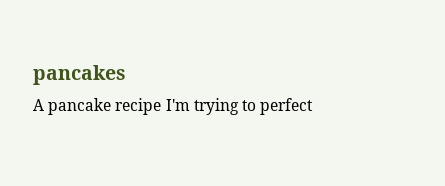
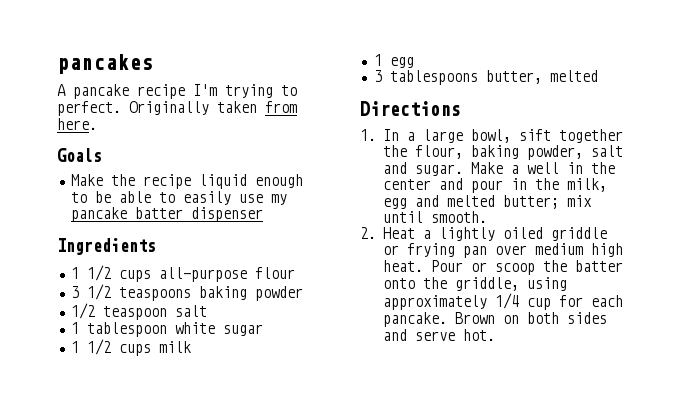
[260,98,314,115] perfect -> [57,101,297,116] [57,118,97,130] [57,148,102,162] [70,174,303,189] [70,191,287,205] [70,207,263,222] [57,238,156,255] [70,265,295,282] [70,284,303,301] [70,303,207,320] [70,322,263,337] [70,339,191,356] [373,54,414,68] [373,70,598,85] [360,101,460,116] [360,129,623,143] [382,145,623,160] [382,162,615,176] [382,178,607,193] [382,195,592,209] [382,211,487,223] [360,227,607,241] [382,243,623,258] [382,260,623,275] [382,277,567,291] [382,293,623,310] [382,312,607,327] [382,329,495,341] perfect. Originally taken from here. // Goals // Make the recipe liquid enough to be able to easily use my pancake batter dispenser // Ingredients // 1 1/2 cups all-purpose flour // 3 1/2 teaspoons baking powder // 1/2 teaspoon salt // 1 tablespoon white sugar // 1 1/2 cups milk // 1 egg // 3 tablespoons butter, melted // Directions // 1. In a large bowl, sift together the flour, baking powder, salt and sugar. Make a well in the center and pour in the milk, egg and melted butter; mix until smooth. // 2. Heat a lightly oiled griddle or frying pan over medium high heat. Pour or scoop the batter onto the griddle, using approximately 1/4 cup for each pancake. Brown on both sides and serve hot.

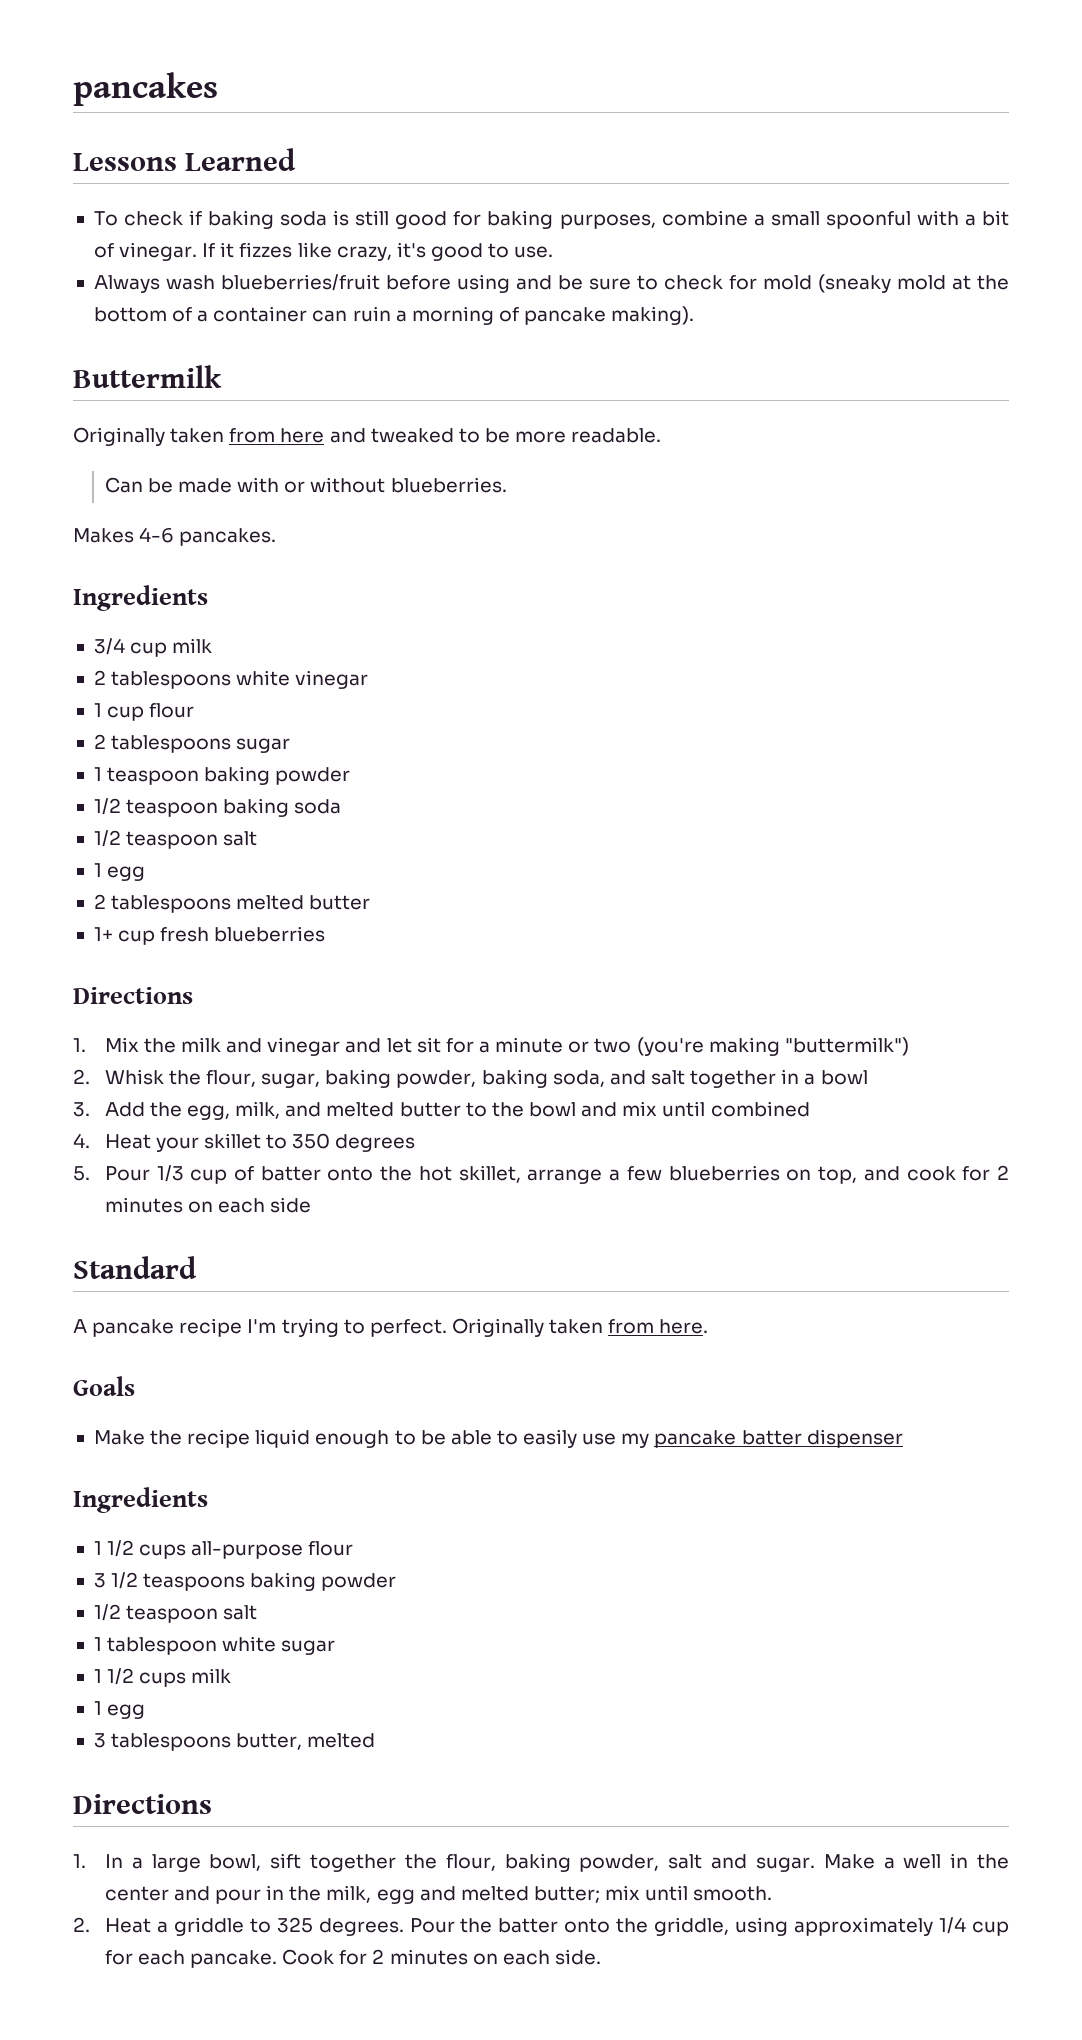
(153, 64) none -> [73,148,297,171] [93,210,1010,229] [93,242,554,261] [93,274,1009,293] [93,306,695,325] [73,365,222,388] [73,427,662,446] [104,477,507,493] [73,527,277,546] [73,585,208,611] [93,638,213,657] [93,670,369,689] [93,703,195,721] [93,734,291,753] [93,766,351,785] [93,798,342,817] [93,830,258,849] [93,863,146,881] [93,894,371,913] [93,926,326,945] [73,987,193,1004] [73,1037,909,1056] [73,1069,868,1088] [73,1101,810,1120] [73,1133,416,1152] [73,1165,1010,1184] [104,1197,312,1213] [73,1256,197,1279] // Lessons Learned // To check if baking soda is still good for baking purposes, combine a small spoonful with a bit of vinegar. If it fizzes like crazy, it's good to use. // Always wash blueberries/fruit before using and be sure to check for mold (sneaky mold at the bottom of a container can ruin a morning of pancake making). // Buttermilk // Originally taken from here and tweaked to be more readable. // Can be made with or without blueberries. // Makes 4-6 pancakes. // Ingredients // 3/4 cup milk // 2 tablespoons white vinegar // 1 cup flour // 2 tablespoons sugar // 1 teaspoon baking powder // 1/2 teaspoon baking soda // 1/2 teaspoon salt // 1 egg // 2 tablespoons melted butter // 1+ cup fresh blueberries // Directions // 1. Mix the milk and vinegar and let sit for a minute or two (you're making "buttermilk") // 2. Whisk the flour, sugar, baking powder, baking soda, and salt together in a bowl // 3. Add the egg, milk, and melted butter to the bowl and mix until combined // 4. Heat your skillet to 350 degrees // 5. Pour 1/3 cup of batter onto the hot skillet, arrange a few blueberries on top, and cook for 2 minutes on each side // Standard
[438,227,607,241] [382,243,623,258] [382,260,535,275] lightly oiled griddle or frying pan over medium high heat. Pour or scoop -> [173,1917,455,1936] griddle to 325 degrees. Pour
[454,312,607,324] [382,329,495,341] Brown on both sides and serve hot. -> [282,1949,602,1965] Cook for 2 minutes on each side.

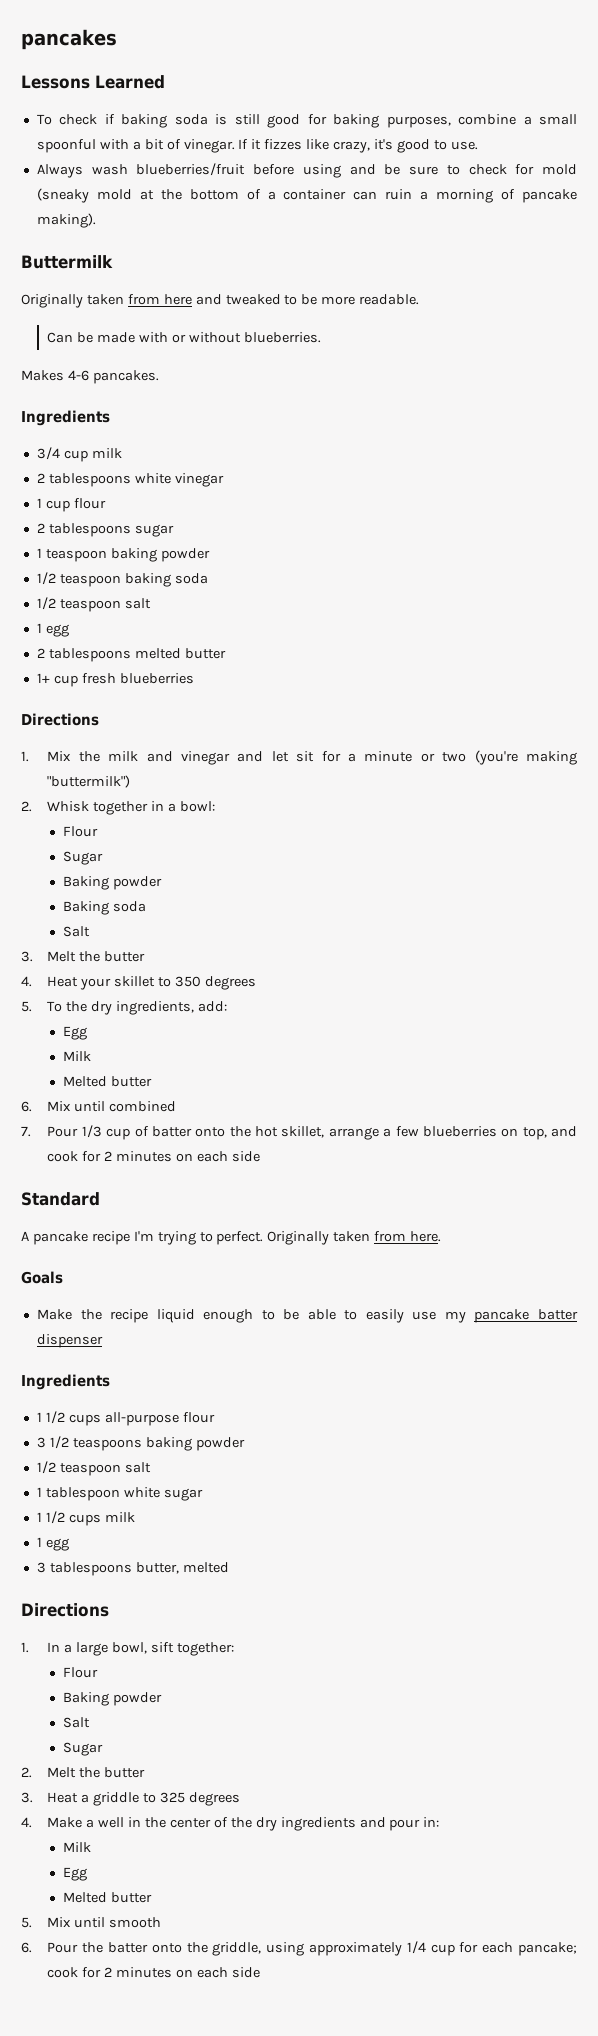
[168,1069,868,1088] [73,1101,810,1120] the flour, sugar, baking powder, baking soda, and salt together in a bowl // 3. Add the egg, milk, and melted butter to the bowl and mix until combined -> [93,801,216,815] [63,826,99,837] [63,851,104,865] [63,876,163,890] [63,901,147,915] [63,926,91,937] [21,951,146,962] together in a bowl: // Flour // Sugar // Baking powder // Baking soda // Salt // 3. Melt the butter
(90, 1173) none -> [47,1001,228,1015] [63,1026,88,1040] [63,1051,92,1061] [63,1076,153,1087] [21,1101,177,1112] [21,1126,31,1137] To the dry ingredients, add: // Egg // Milk // Melted butter // 6. Mix until combined // 7.
[309,1853,1009,1872] [104,1885,773,1904] [73,1917,90,1932] together the flour, baking powder, salt and sugar. Make a well in the center and pour in the milk, egg and melted butter; mix until smooth. // 2. -> [176,1642,234,1656] [63,1667,99,1678] [63,1692,163,1706] [63,1717,91,1728] [63,1742,104,1756] [21,1767,146,1778] [21,1792,33,1803] together: // Flour // Baking powder // Salt // Sugar // 2. Melt the butter // 3.
[318,1918,404,1936] degrees. -> [188,1792,240,1806] [21,1817,440,1831] [63,1842,92,1852] [63,1867,88,1881] [63,1892,153,1903] [21,1917,162,1928] [21,1942,32,1953] degrees // 4. Make a well in the center of the dry ingredients and pour in: // Milk // Egg // Melted butter // 5. Mix until smooth // 6.
[190,1949,602,1968] pancake. Cook for 2 minutes on each side. -> [517,1942,577,1956] [47,1967,260,1978] pancake; cook for 2 minutes on each side

